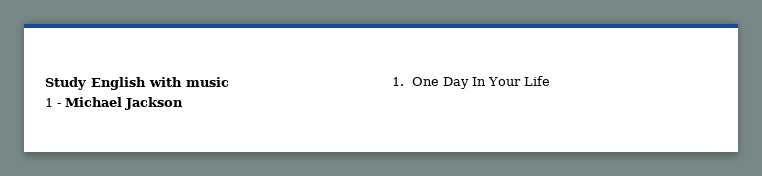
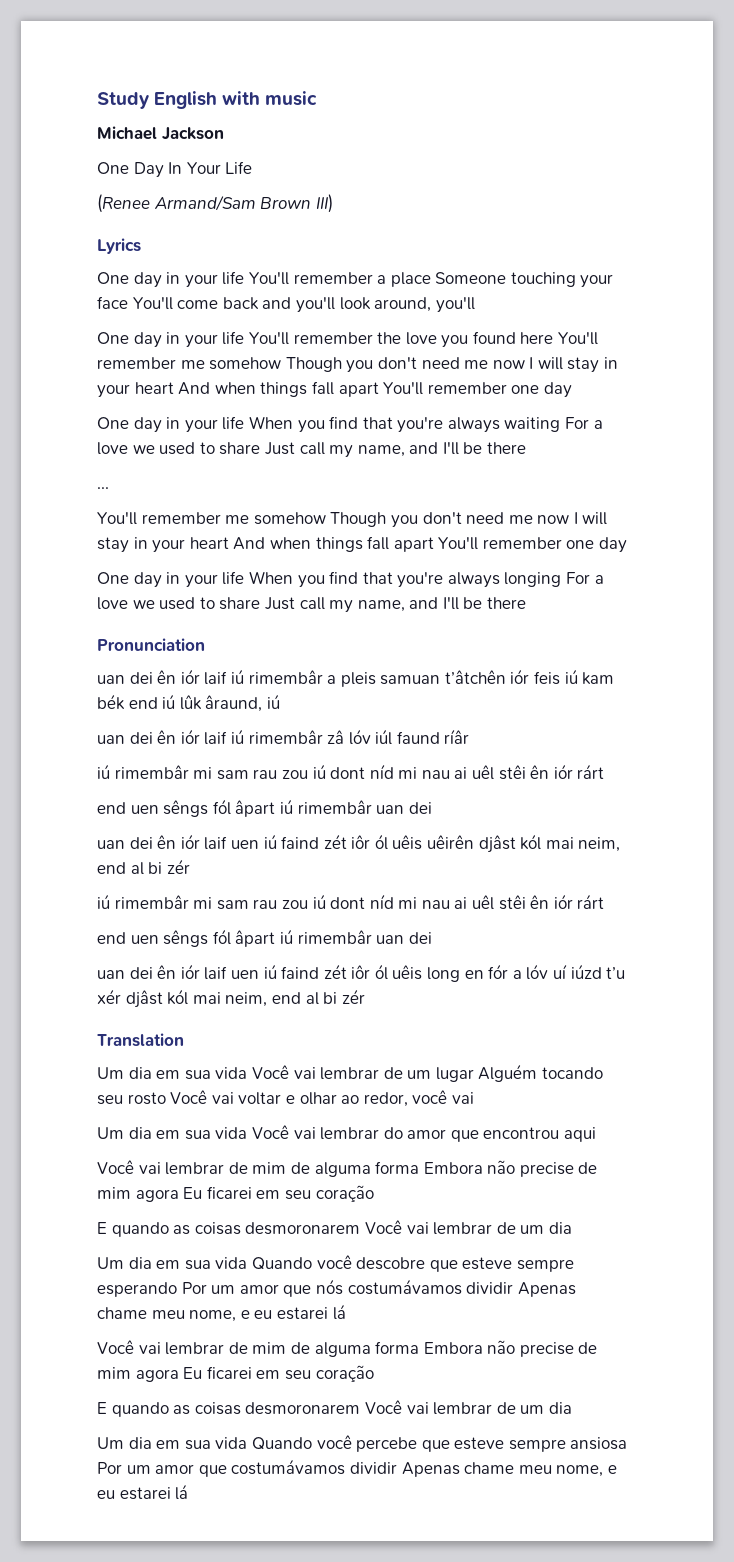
[45,98,61,107] 1 - -> (318, 98) none
[392,77,404,86] 1. -> (224, 133) none
(550, 81) none -> [97,194,333,213] [97,238,141,254] [97,271,614,288] [97,296,475,313] [97,331,599,348] [97,357,619,373] [97,381,572,398] [97,416,603,433] [97,442,527,458] [97,487,109,489] [97,512,608,528] [97,536,628,553] [97,571,604,588] [97,597,527,613] [97,638,205,651] [97,669,615,687] [97,694,280,712] [97,729,470,745] [97,764,605,780] [97,799,432,817] [97,834,621,853] [97,859,190,875] [97,894,605,910] [97,929,432,947] [97,964,626,982] [97,989,365,1008] [97,1033,184,1047] [97,1064,604,1082] [97,1090,474,1107] [97,1125,597,1142] [97,1160,598,1177] [97,1185,374,1202] [97,1220,572,1237] [97,1255,574,1272] [97,1279,576,1297] [97,1304,346,1322] [97,1340,598,1357] [97,1365,374,1382] [97,1400,572,1417] [97,1435,628,1452] [97,1459,617,1477] [97,1484,189,1500] // (Renee Armand/Sam Brown III) // Lyrics // One day in your life You'll remember a place Someone touching your face You'll come back and you'll look around, you'll // One day in your life You'll remember the love you found here You'll remember me somehow Though you don't need me now I will stay in your heart And when things fall apart You'll remember one day // One day in your life When you find that you're always waiting For a love we used to share Just call my name, and I'll be there // ... // You'll remember me somehow Though you don't need me now I will stay in your heart And when things fall apart You'll remember one day // One day in your life When you find that you're always longing For a love we used to share Just call my name, and I'll be there // Pronunciation // uan dei ên iór laif iú rimembâr a pleis samuan t’âtchên iór feis iú kam bék end iú lûk âraund, iú // uan dei ên iór laif iú rimembâr zâ lóv iúl faund ríâr // iú rimembâr mi sam rau zou iú dont níd mi nau ai uêl stêi ên iór rárt // end uen sêngs fól âpart iú rimembâr uan dei // uan dei ên iór laif uen iú faind zét iôr ól uêis uêirên djâst kól mai neim, end al bi zér // iú rimembâr mi sam rau zou iú dont níd mi nau ai uêl stêi ên iór rárt // end uen sêngs fól âpart iú rimembâr uan dei // uan dei ên iór laif uen iú faind zét iôr ól uêis long en fór a lóv uí iúzd t’u xér djâst kól mai neim, end al bi zér // Translation // Um dia em sua vida Você vai lembrar de um lugar Alguém tocando seu rosto Você vai voltar e olhar ao redor, você vai // Um dia em sua vida Você vai lembrar do amor que encontrou aqui // Você vai lembrar de mim de alguma forma Embora não precise de mim agora Eu ficarei em seu coração // E quando as coisas desmoronarem Você vai lembrar de um dia // Um dia em sua vida Quando você descobre que esteve sempre esperando Por um amor que nós costumávamos dividir Apenas chame meu nome, e eu estarei lá // Você vai lembrar de mim de alguma forma Embora não precise de mim agora Eu ficarei em seu coração // E quando as coisas desmoronarem Você vai lembrar de um dia // Um dia em sua vida Quando você percebe que esteve sempre ansiosa Por um amor que costumávamos dividir Apenas chame meu nome, e eu estarei lá

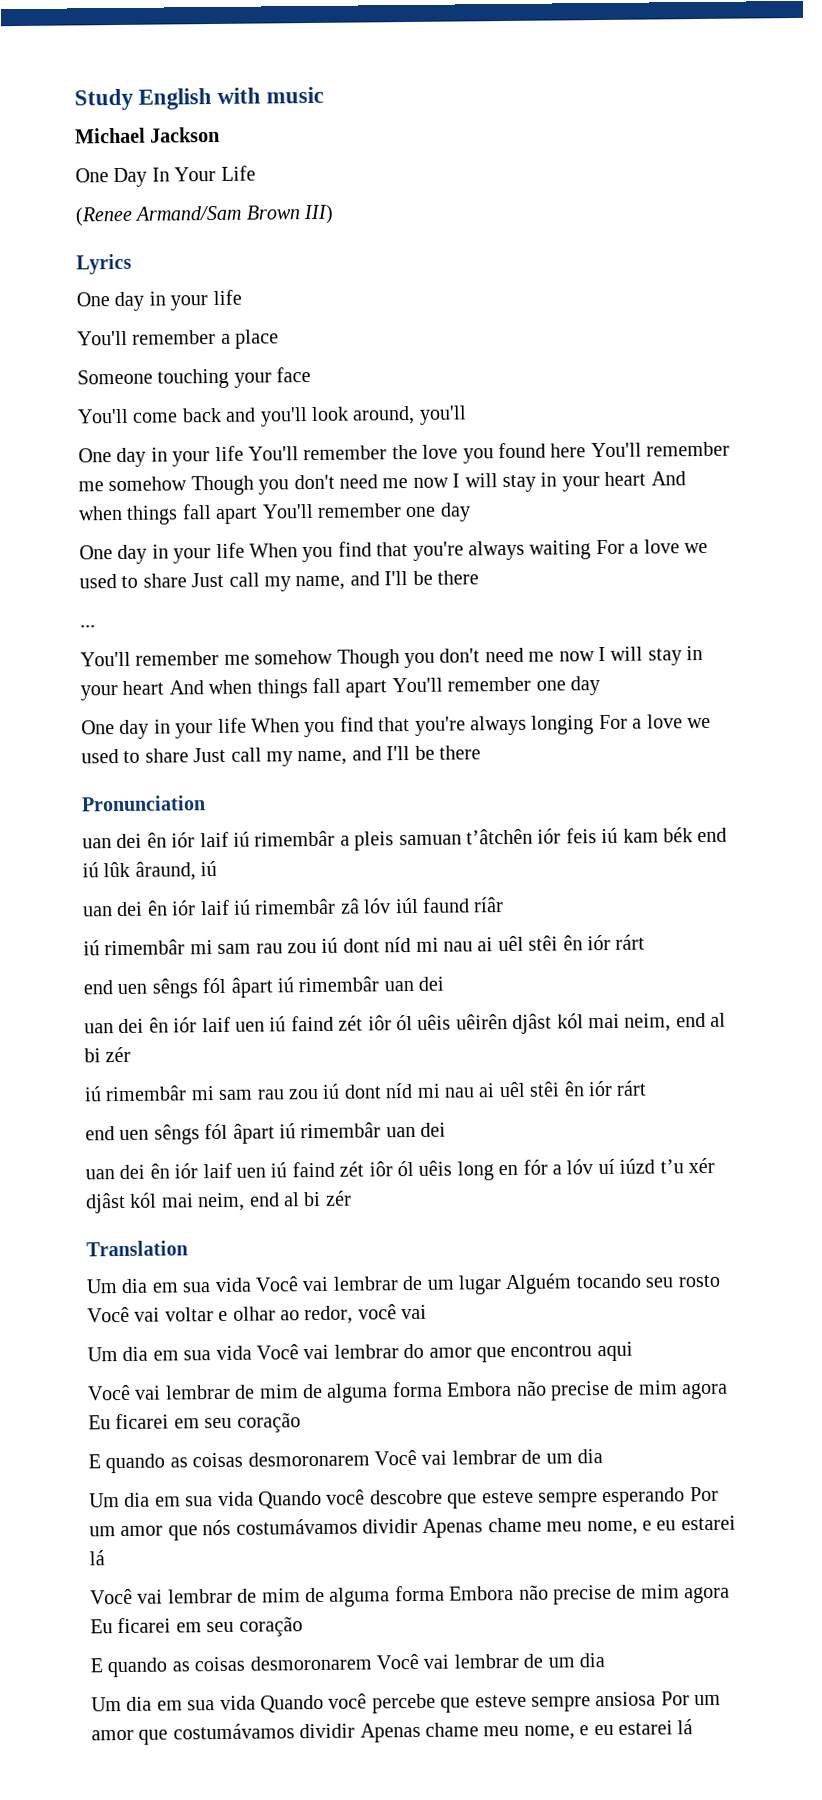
(245, 278) none -> (242, 297) //
(431, 279) none -> (280, 339) //
(128, 302) none -> (312, 374) //

